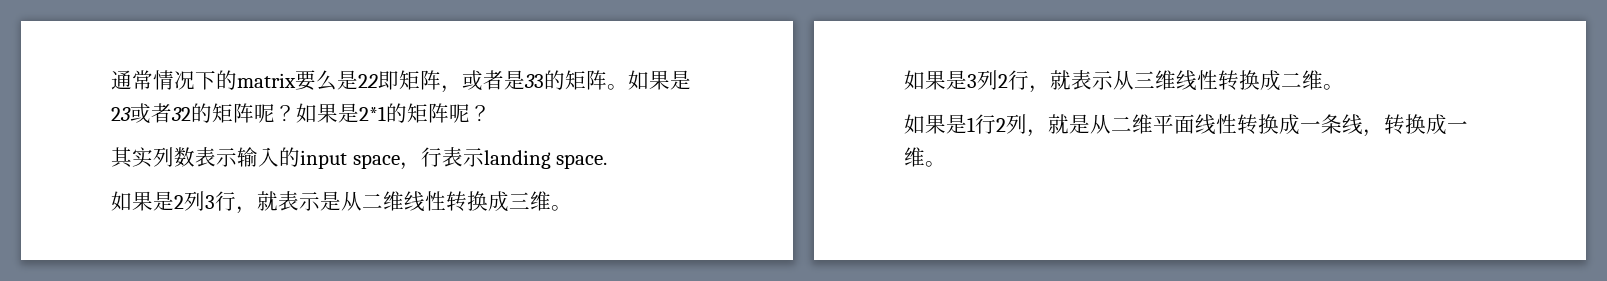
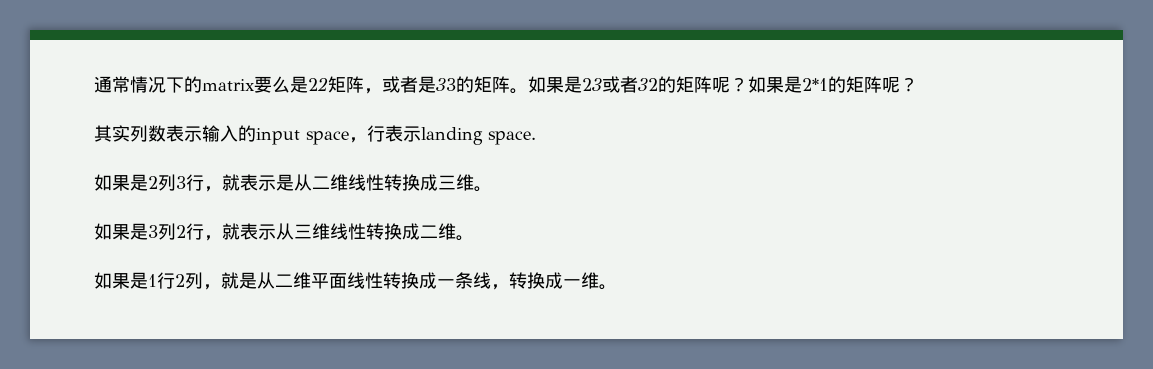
[378,71,399,90] 即 -> (328, 84) none

